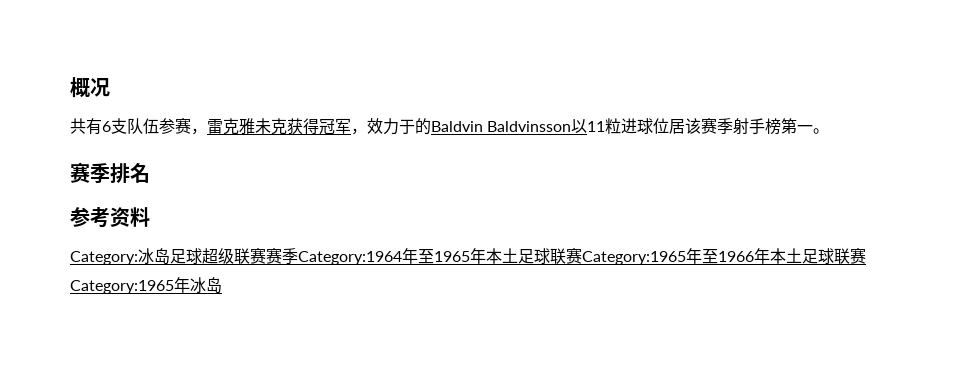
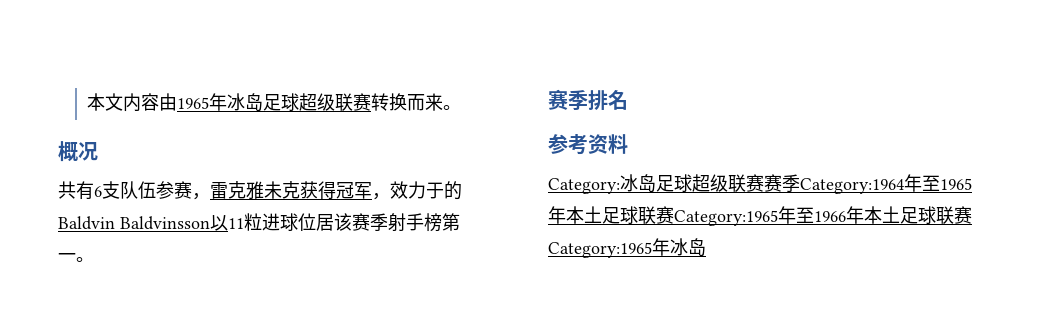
(70, 87) none -> [87,93,462,112] 本文内容由1965年冰岛足球超级联赛转换而来。 //

